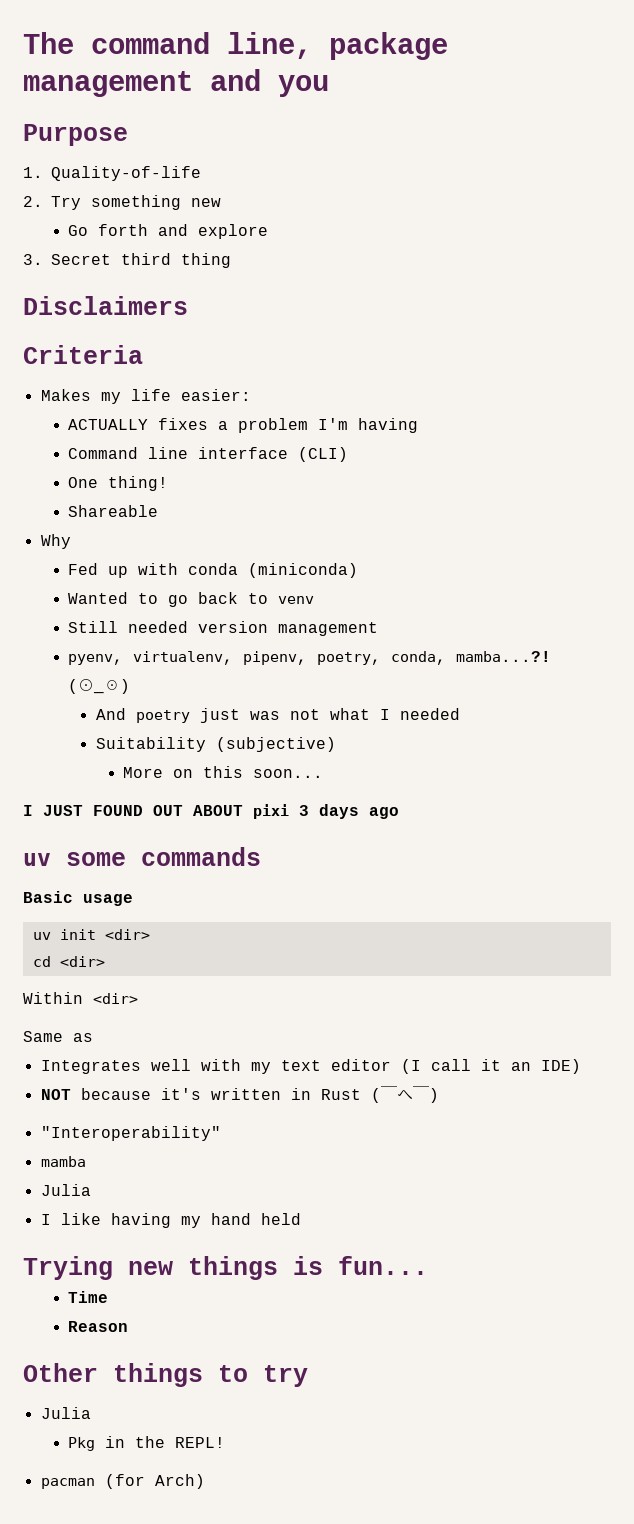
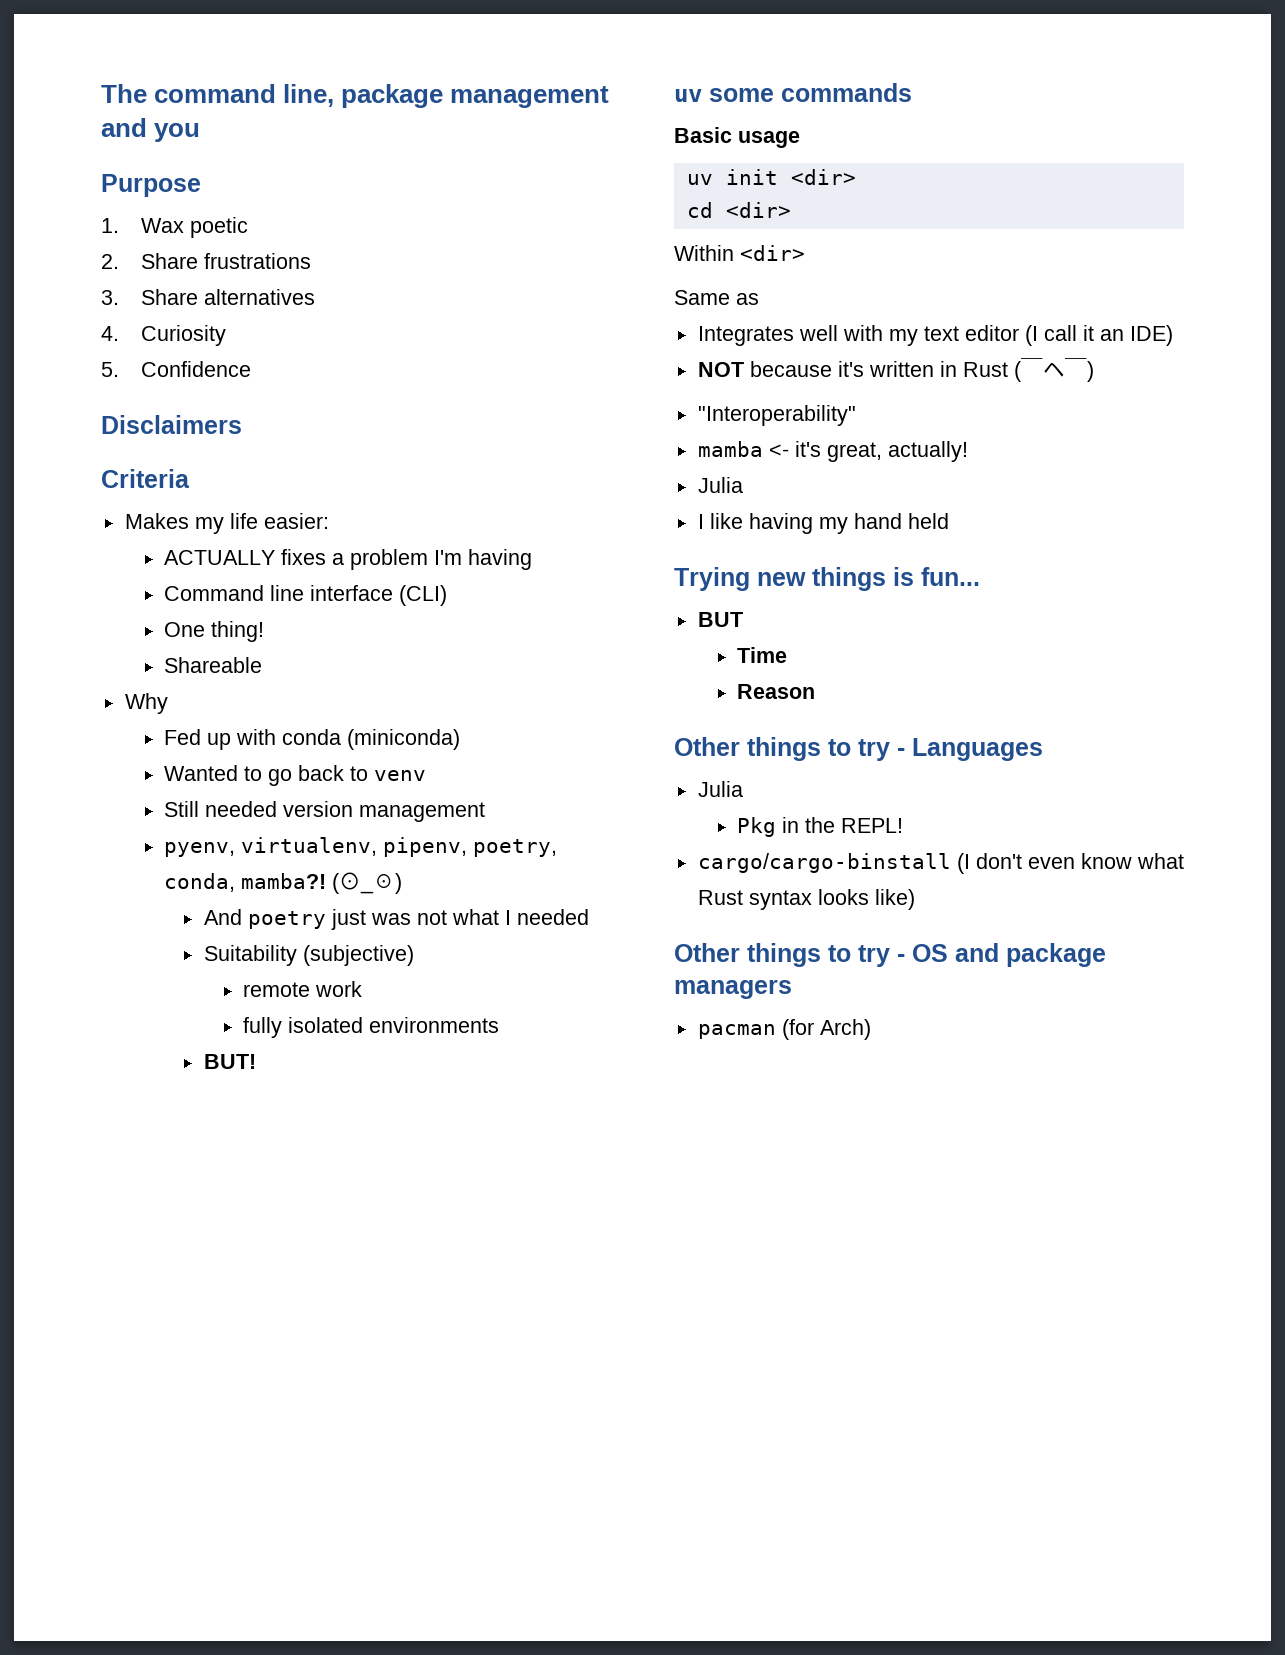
[51,166,201,181] Quality-of-life -> [140,217,248,238] Wax poetic
[51,195,221,210] [68,224,269,239] [23,253,231,268] Try something new // Go forth and explore // 3. Secret third thing -> [140,253,311,269] [101,289,315,305] [101,325,226,346] [101,361,251,377] Share frustrations // 3. Share alternatives // 4. Curiosity // 5. Confidence
[456,651,552,662] mamba...?! -> [241,873,327,889] mamba?!
[123,766,324,778] [23,804,399,819] More on this soon... // I JUST FOUND OUT ABOUT pixi 3 days ago -> [243,981,363,997] [243,1017,500,1038] [203,1054,256,1069] remote work // fully isolated environments // BUT!
(86, 1161) none -> [768,441,968,462] <- it's great, actually!
(428, 1265) none -> [697,612,743,627] // BUT
(308, 1376) none -> [897,738,1043,761] - Languages
(226, 1442) none -> [697,853,1184,874] [697,889,915,910] [674,943,1106,967] [674,980,792,999] // cargo/cargo-binstall (I don't even know what Rust syntax looks like) // Other things to try - OS and package managers

